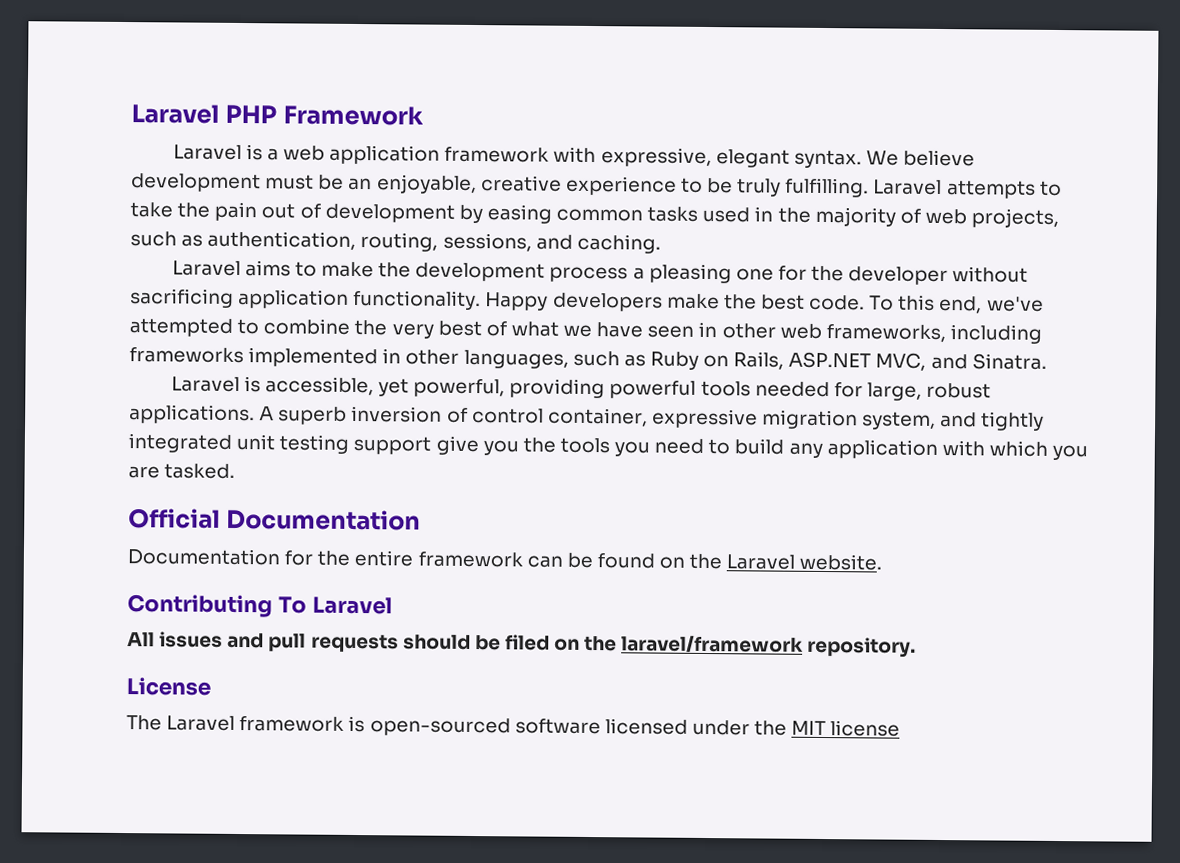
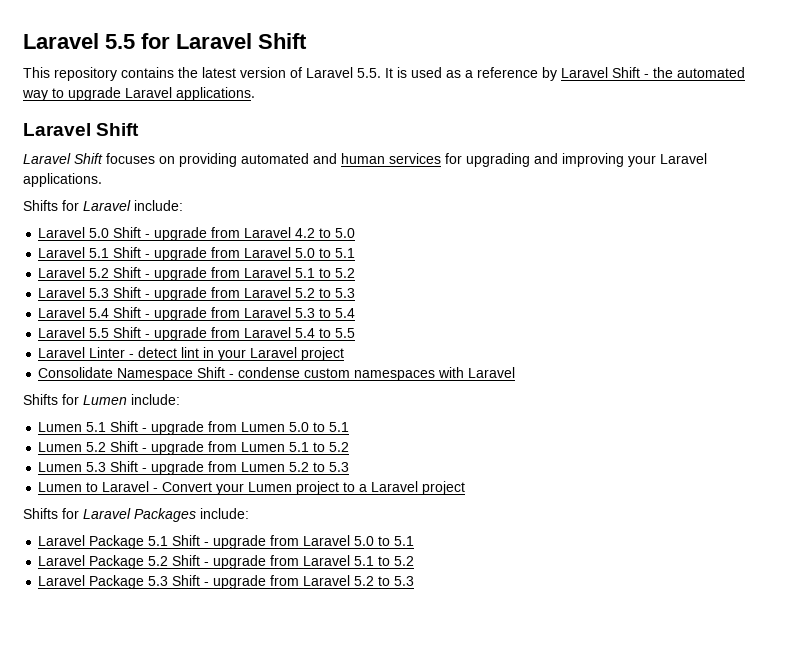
[131,104,424,126] [172,144,976,169] [131,173,1062,199] [130,201,1060,229] [130,230,661,254] [171,260,1029,286] [130,288,1044,314] [129,318,1042,344] [129,347,1047,371] [170,376,992,401] [129,404,1045,431] [128,433,1089,461] [128,463,236,479] [128,508,422,531] [127,548,883,571] [127,594,393,618] [127,631,917,658] [126,677,211,696] [126,715,901,737] Laravel PHP Framework // Laravel is a web application framework with expressive, elegant syntax. We believe development must be an enjoyable, creative experience to be truly fulfilling. Laravel attempts to take the pain out of development by easing common tasks used in the majority of web projects, such as authentication, routing, sessions, and caching. // Laravel aims to make the development process a pleasing one for the developer without sacrificing application functionality. Happy developers make the best code. To this end, we've attempted to combine the very best of what we have seen in other web frameworks, including frameworks implemented in other languages, such as Ruby on Rails, ASP.NET MVC, and Sinatra. // Laravel is accessible, yet powerful, providing powerful tools needed for large, robust applications. A superb inversion of control container, expressive migration system, and tightly integrated unit testing support give you the tools you need to build any application with which you are tasked. // Official Documentation // Documentation for the entire framework can be found on the Laravel website. // Contributing To Laravel // All issues and pull requests should be filed on the laravel/framework repository. // License // The Laravel framework is open-sourced software licensed under the MIT license -> [23,33,307,49] [23,67,745,81] [22,87,255,101] [23,123,140,136] [23,153,707,167] [23,173,102,187] [23,200,183,211] [38,227,356,241] [38,247,356,261] [38,267,356,281] [38,287,356,301] [38,307,356,321] [38,327,356,341] [38,347,345,361] [38,367,516,381] [23,394,180,405] [38,421,350,435] [38,441,350,455] [38,461,350,475] [38,481,466,495] [23,508,249,522] [38,535,415,549] [38,555,415,569] [38,575,415,589] Laravel 5.5 for Laravel Shift // This repository contains the latest version of Laravel 5.5. It is used as a reference by Laravel Shift - the automated way to upgrade Laravel applications. // Laravel Shift // Laravel Shift focuses on providing automated and human services for upgrading and improving your Laravel applications. // Shifts for Laravel include: // Laravel 5.0 Shift - upgrade from Laravel 4.2 to 5.0 // Laravel 5.1 Shift - upgrade from Laravel 5.0 to 5.1 // Laravel 5.2 Shift - upgrade from Laravel 5.1 to 5.2 // Laravel 5.3 Shift - upgrade from Laravel 5.2 to 5.3 // Laravel 5.4 Shift - upgrade from Laravel 5.3 to 5.4 // Laravel 5.5 Shift - upgrade from Laravel 5.4 to 5.5 // Laravel Linter - detect lint in your Laravel project // Consolidate Namespace Shift - condense custom namespaces with Laravel // Shifts for Lumen include: // Lumen 5.1 Shift - upgrade from Lumen 5.0 to 5.1 // Lumen 5.2 Shift - upgrade from Lumen 5.1 to 5.2 // Lumen 5.3 Shift - upgrade from Lumen 5.2 to 5.3 // Lumen to Laravel - Convert your Lumen project to a Laravel project // Shifts for Laravel Packages include: // Laravel Package 5.1 Shift - upgrade from Laravel 5.0 to 5.1 // Laravel Package 5.2 Shift - upgrade from Laravel 5.1 to 5.2 // Laravel Package 5.3 Shift - upgrade from Laravel 5.2 to 5.3

